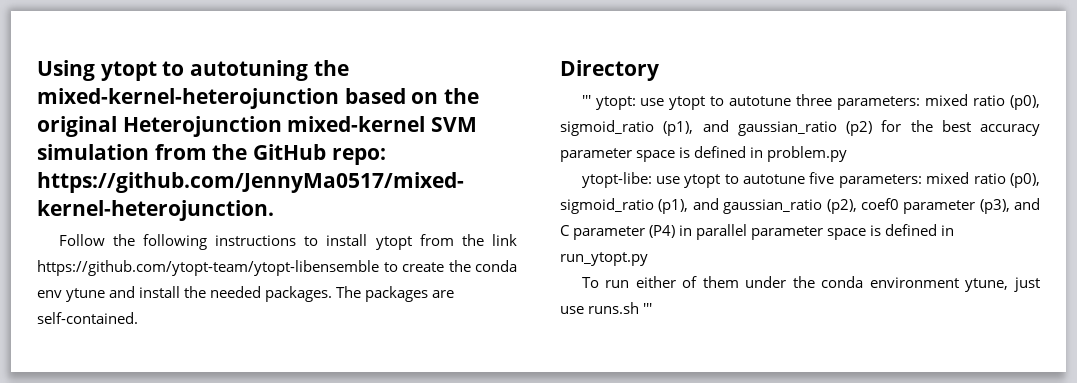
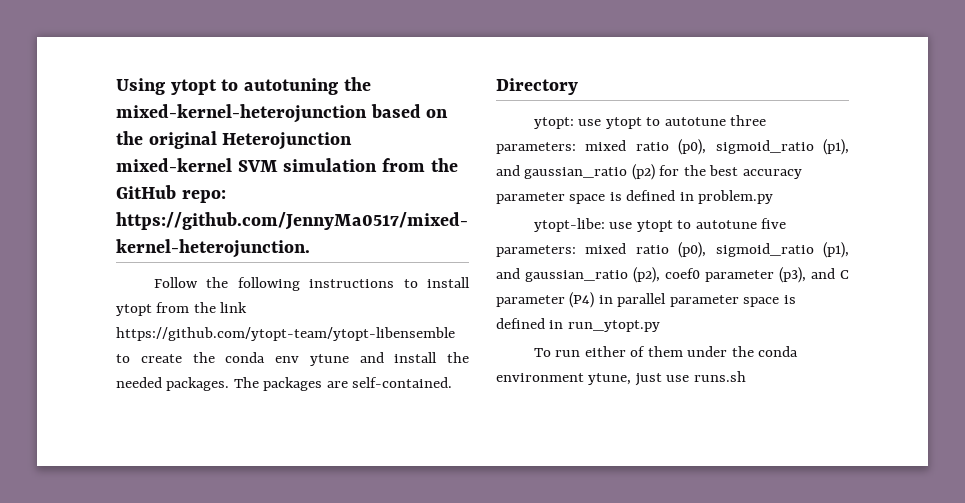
[581,95,591,106] ''' -> (578, 86) none
[643,303,653,314] ''' -> (746, 376) none

